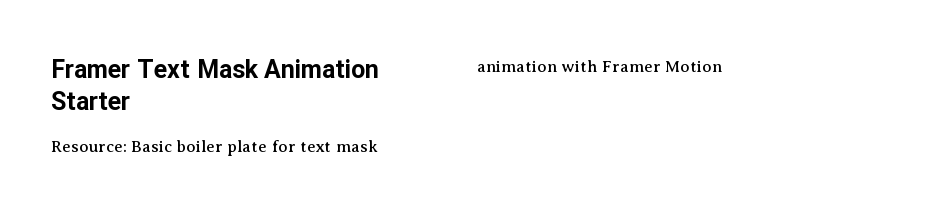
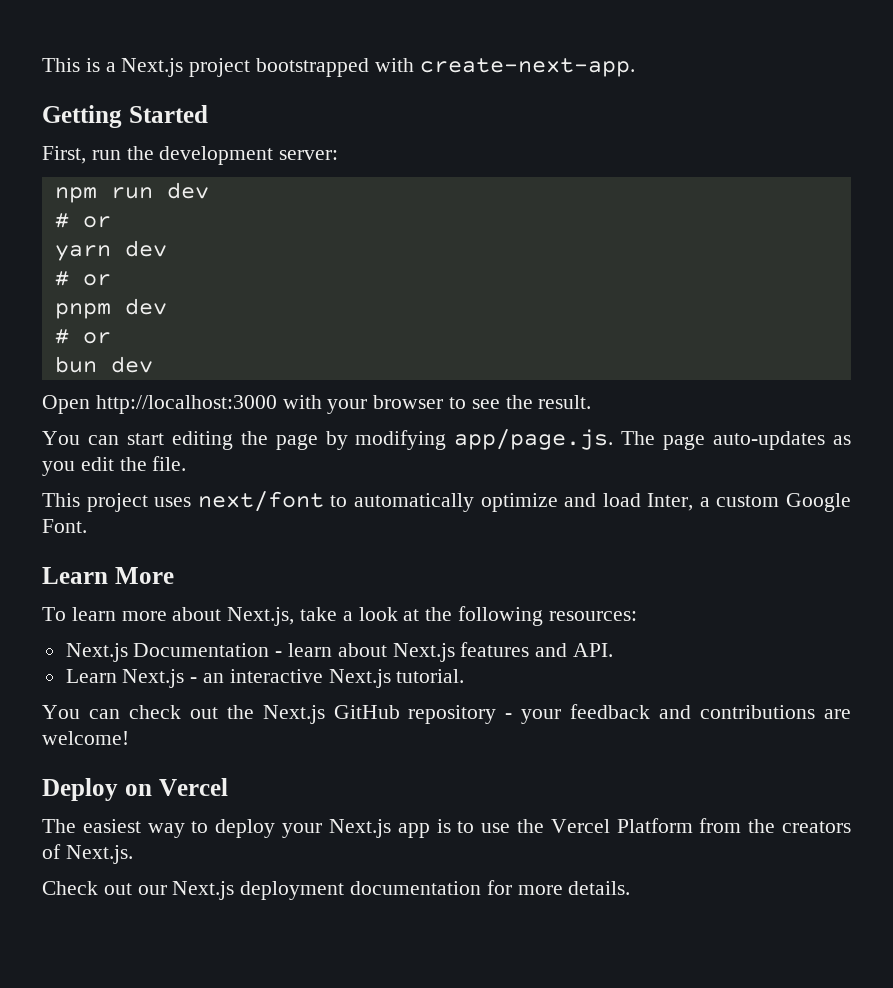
[51,59,380,78] [51,91,130,110] [51,140,378,156] [477,60,723,72] Framer Text Mask Animation Starter // Resource: Basic boiler plate for text mask animation with Framer Motion -> [42,58,635,77] [42,105,208,128] [42,146,339,165] [54,182,209,203] [54,213,111,228] [54,240,167,261] [54,271,111,286] [54,298,167,319] [54,329,111,344] [54,356,153,373] [42,395,592,414] [42,429,851,450] [42,456,187,476] [42,491,852,512] [42,519,87,533] [42,567,174,584] [42,606,637,626] [65,642,614,662] [65,669,465,688] [42,704,851,724] [42,731,129,745] [42,778,228,801] [42,818,851,838] [42,844,133,864] [42,880,631,900] This is a Next.js project bootstrapped with create-next-app. // Getting Started // First, run the development server: // npm run dev // # or // yarn dev // # or // pnpm dev // # or // bun dev // Open http://localhost:3000 with your browser to see the result. // You can start editing the page by modifying app/page.js. The page auto-updates as you edit the file. // This project uses next/font to automatically optimize and load Inter, a custom Google Font. // Learn More // To learn more about Next.js, take a look at the following resources: // Next.js Documentation - learn about Next.js features and API. // Learn Next.js - an interactive Next.js tutorial. // You can check out the Next.js GitHub repository - your feedback and contributions are welcome! // Deploy on Vercel // The easiest way to deploy your Next.js app is to use the Vercel Platform from the creators of Next.js. // Check out our Next.js deployment documentation for more details.

